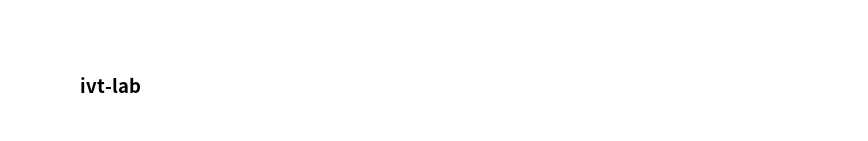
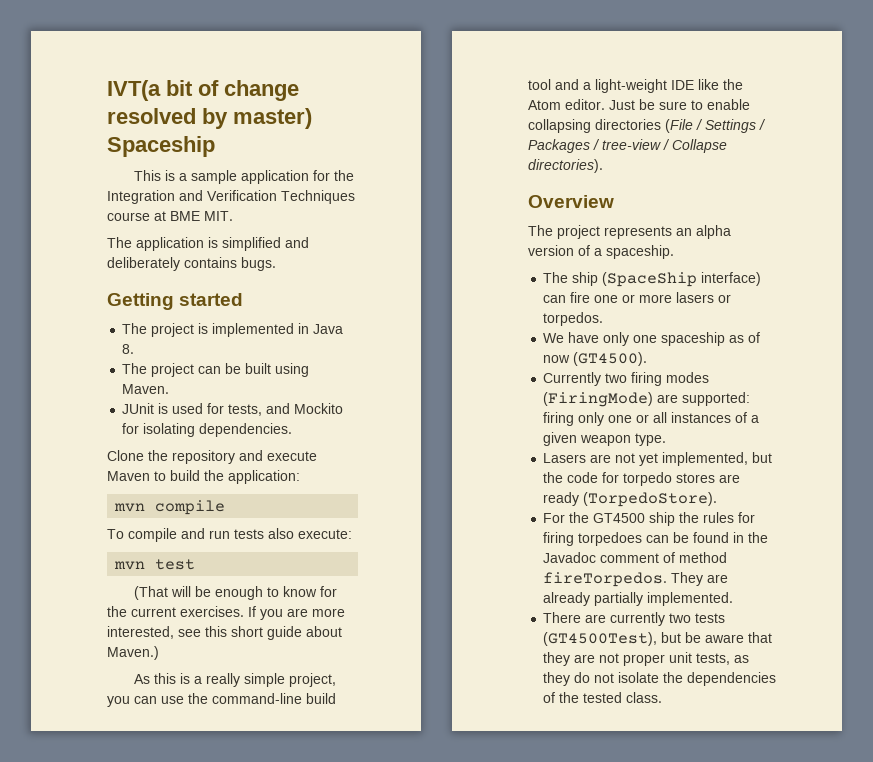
[80,77,141,93] ivt-lab -> [107,80,299,101] [107,108,312,129] [107,136,215,157] [133,170,354,184] [107,190,355,204] [107,211,233,221] [107,237,309,251] [107,257,276,271] [107,293,244,310] [122,323,344,337] [122,344,135,354] [122,363,310,377] [122,384,170,394] [122,403,344,416] [122,423,293,437] [107,450,317,464] [107,470,300,484] [114,500,226,515] [107,528,352,542] [114,559,196,570] [133,586,337,600] [107,606,345,620] [107,626,342,640] [107,646,159,660] [133,673,336,687] [107,693,336,707] [528,79,743,93] [528,99,750,110] [528,119,766,133] [528,139,727,153] [528,159,603,173] [528,195,614,208] [528,225,731,239] [528,245,674,259] [543,272,762,287] [543,292,732,303] [543,312,604,326] [543,332,761,346] [543,352,648,366] [543,372,710,386] [543,392,751,407] [543,412,760,426] [543,432,667,446] [543,452,773,466] [543,472,741,486] [543,492,718,507] [543,512,756,526] [543,532,769,546] [543,552,728,563] [543,572,729,587] [543,592,734,606] [543,612,726,626] [543,632,773,646] [543,652,750,666] [543,672,777,686] [543,692,663,703] IVT(a bit of change resolved by master) Spaceship // This is a sample application for the Integration and Verification Techniques course at BME MIT. // The application is simplified and deliberately contains bugs. // Getting started // The project is implemented in Java 8. // The project can be built using Maven. // JUnit is used for tests, and Mockito for isolating dependencies. // Clone the repository and execute Maven to build the application: // mvn compile // To compile and run tests also execute: // mvn test // (That will be enough to know for the current exercises. If you are more interested, see this short guide about Maven.) // As this is a really simple project, you can use the command-line build tool and a light-weight IDE like the Atom editor. Just be sure to enable collapsing directories (File / Settings / Packages / tree-view / Collapse directories). // Overview // The project represents an alpha version of a spaceship. // The ship (SpaceShip interface) can fire one or more lasers or torpedos. // We have only one spaceship as of now (GT4500). // Currently two firing modes (FiringMode) are supported: firing only one or all instances of a given weapon type. // Lasers are not yet implemented, but the code for torpedo stores are ready (TorpedoStore). // For the GT4500 ship the rules for firing torpedoes can be found in the Javadoc comment of method fireTorpedos. They are already partially implemented. // There are currently two tests (GT4500Test), but be aware that they are not proper unit tests, as they do not isolate the dependencies of the tested class.

